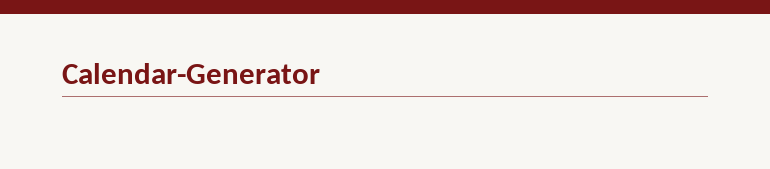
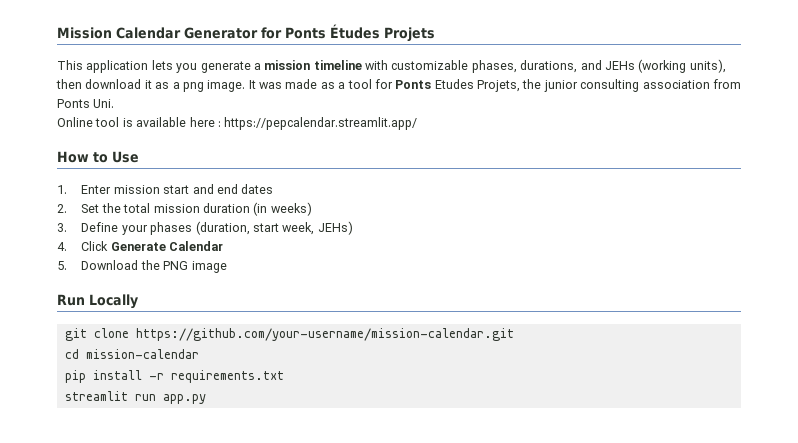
[62,63,320,84] Calendar-Generator -> [57,24,435,42] [57,59,726,73] [56,79,741,92] [57,99,115,108] [57,117,418,130] [57,151,139,163] [57,184,274,194] [57,202,312,216] [57,221,353,235] [57,241,224,251] [57,260,227,273] [57,294,138,309] [64,328,514,341] [64,349,199,359] [64,370,284,383] [64,391,206,404] Mission Calendar Generator for Ponts Études Projets // This application lets you generate a mission timeline with customizable phases, durations, and JEHs (working units), then download it as a png image. It was made as a tool for Ponts Etudes Projets, the junior consulting association from Ponts Uni. // Online tool is available here : https://pepcalendar.streamlit.app/ // How to Use // 1. Enter mission start and end dates // 2. Set the total mission duration (in weeks) // 3. Define your phases (duration, start week, JEHs) // 4. Click Generate Calendar // 5. Download the PNG image // Run Locally // git clone https://github.com/your-username/mission-calendar.git // cd mission-calendar // pip install -r requirements.txt // streamlit run app.py

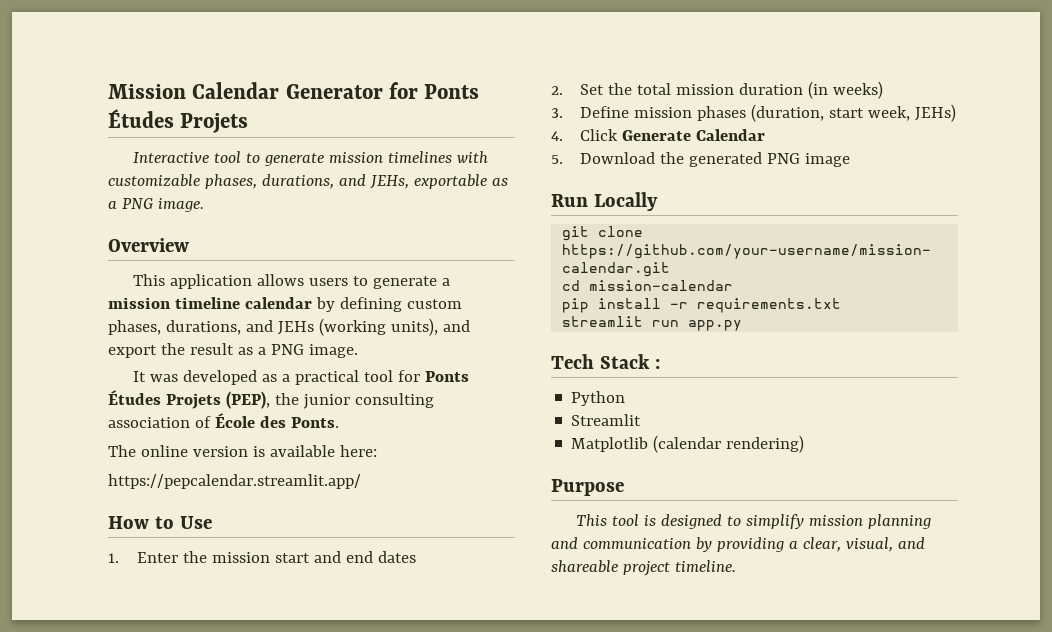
(435, 34) none -> [133,151,489,166] [108,174,508,189] [108,198,204,212] [108,238,189,252] // Interactive tool to generate mission timelines with customizable phases, durations, and JEHs, exportable as a PNG image. // Overview
[151,60,198,73] lets you -> [257,274,369,286] allows users to
[365,60,469,70] with customizable -> [244,297,462,312] calendar by defining custom
[56,79,246,92] then download it as a png image. -> [442,320,470,332] [108,343,358,358] and export the result as a PNG image. //
[285,79,346,89] made as a -> [183,370,360,385] developed as a practical
[434,79,520,92] Etudes Projets, -> [108,390,270,409] Études Projets (PEP),
[712,79,741,89] [57,99,115,108] [57,117,221,127] from Ponts Uni. // Online tool is available here : -> [194,413,339,428] [108,445,377,457] of École des Ponts. // The online version is available here: //
(112, 189) none -> [182,551,207,563] the
[121,225,148,235] your -> [633,107,692,118] mission
(160, 265) none -> [688,152,762,167] generated
(206, 399) none -> [551,354,660,369] [571,391,626,406] [571,414,642,426] [571,435,805,453] [551,479,624,496] [576,514,932,529] [551,537,925,552] [551,560,736,576] // Tech Stack : // Python // Streamlit // Matplotlib (calendar rendering) // Purpose // This tool is designed to simplify mission planning and communication by providing a clear, visual, and shareable project timeline.

